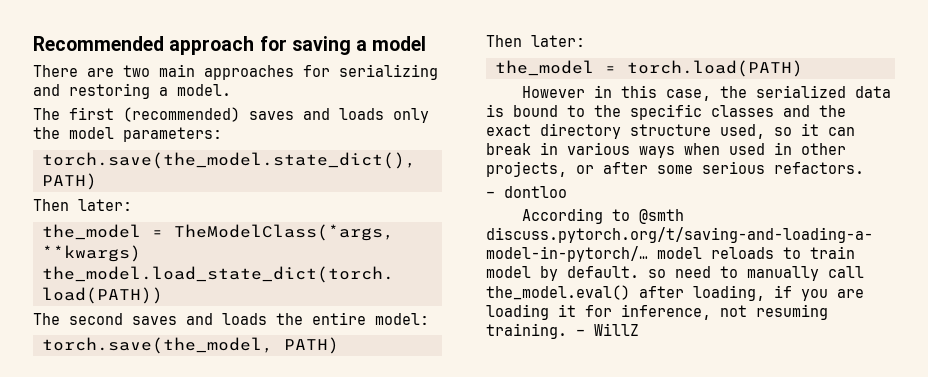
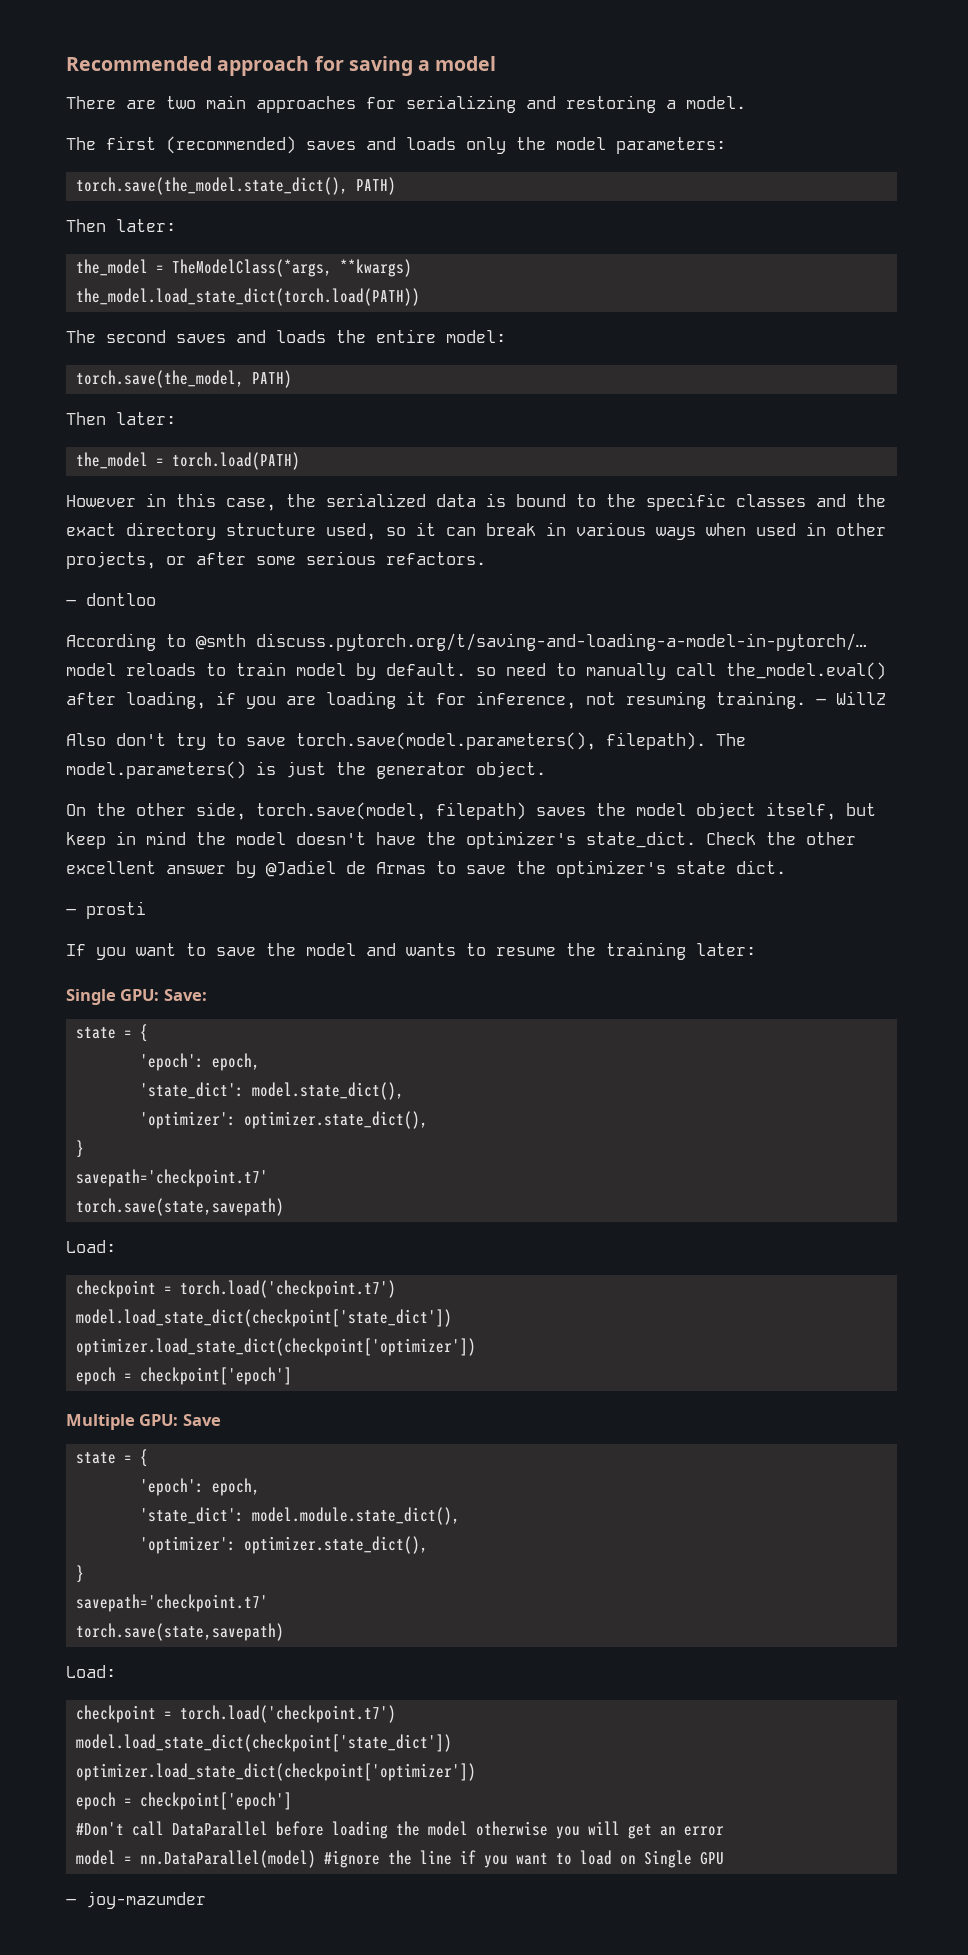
(639, 329) none -> [66,732,746,750] [66,761,546,779] [66,802,876,820] [66,831,856,849] [66,860,786,878] [66,901,146,919] [66,942,756,960] [66,989,207,1005] [76,1024,149,1042] [140,1053,261,1071] [140,1082,405,1100] [140,1111,429,1129] [76,1140,85,1158] [76,1169,269,1187] [76,1198,285,1216] [66,1240,116,1253] [76,1280,397,1298] [76,1309,453,1327] [76,1338,477,1356] [76,1367,293,1385] [66,1414,221,1430] [76,1449,149,1467] [140,1478,261,1496] [140,1507,461,1525] [140,1536,429,1554] [76,1565,85,1583] [76,1594,269,1612] [76,1623,285,1641] [66,1665,116,1678] [76,1705,397,1723] [76,1734,453,1752] [76,1763,477,1781] [76,1792,293,1810] [76,1821,725,1839] [76,1850,725,1868] [66,1891,206,1909] // Also don't try to save torch.save(model.parameters(), filepath). The model.parameters() is just the generator object. // On the other side, torch.save(model, filepath) saves the model object itself, but keep in mind the model doesn't have the optimizer's state_dict. Check the other excellent answer by @Jadiel de Armas to save the optimizer's state dict. // – prosti // If you want to save the model and wants to resume the training later: // Single GPU: Save: // state = { // 'epoch': epoch, // 'state_dict': model.state_dict(), // 'optimizer': optimizer.state_dict(), // } // savepath='checkpoint.t7' // torch.save(state,savepath) // Load: // checkpoint = torch.load('checkpoint.t7') // model.load_state_dict(checkpoint['state_dict']) // optimizer.load_state_dict(checkpoint['optimizer']) // epoch = checkpoint['epoch'] // Multiple GPU: Save // state = { // 'epoch': epoch, // 'state_dict': model.module.state_dict(), // 'optimizer': optimizer.state_dict(), // } // savepath='checkpoint.t7' // torch.save(state,savepath) // Load: // checkpoint = torch.load('checkpoint.t7') // model.load_state_dict(checkpoint['state_dict']) // optimizer.load_state_dict(checkpoint['optimizer']) // epoch = checkpoint['epoch'] // #Don't call DataParallel before loading the model otherwise you will get an error // model = nn.DataParallel(model) #ignore the line if you want to load on Single GPU // – joy-mazumder

